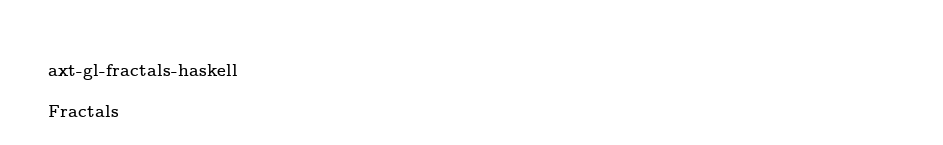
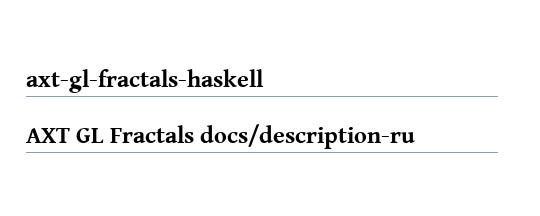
[48,105,119,117] Fractals -> [26,124,416,149] AXT GL Fractals docs/description-ru

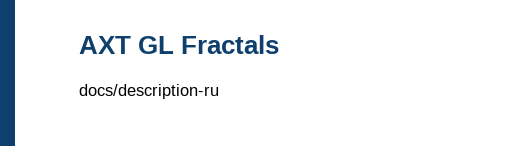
[26,69,264,93] axt-gl-fractals-haskell // -> (79, 45) none
(194, 134) none -> (280, 44) //

